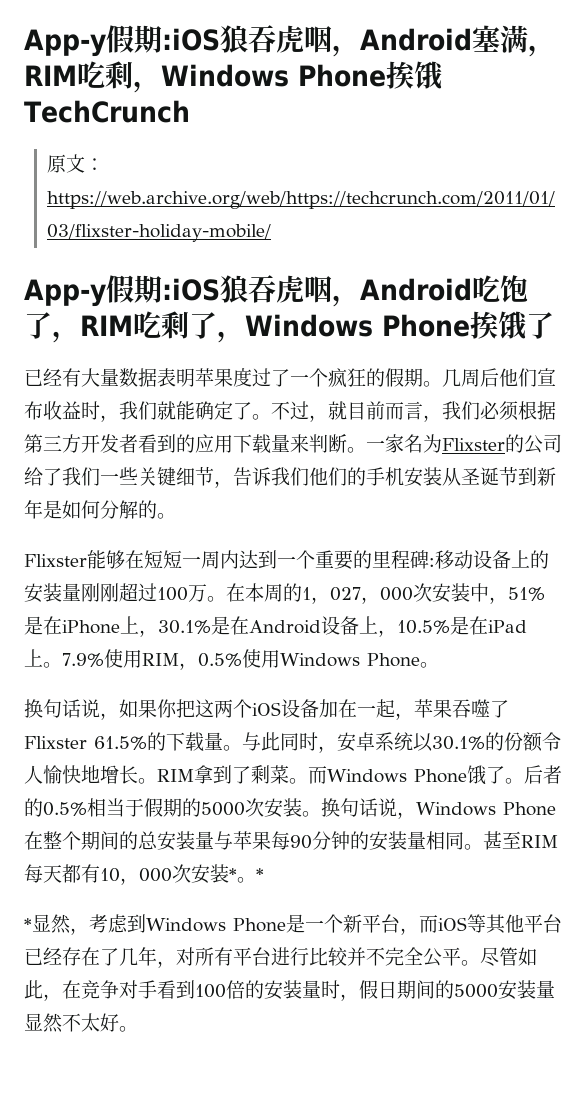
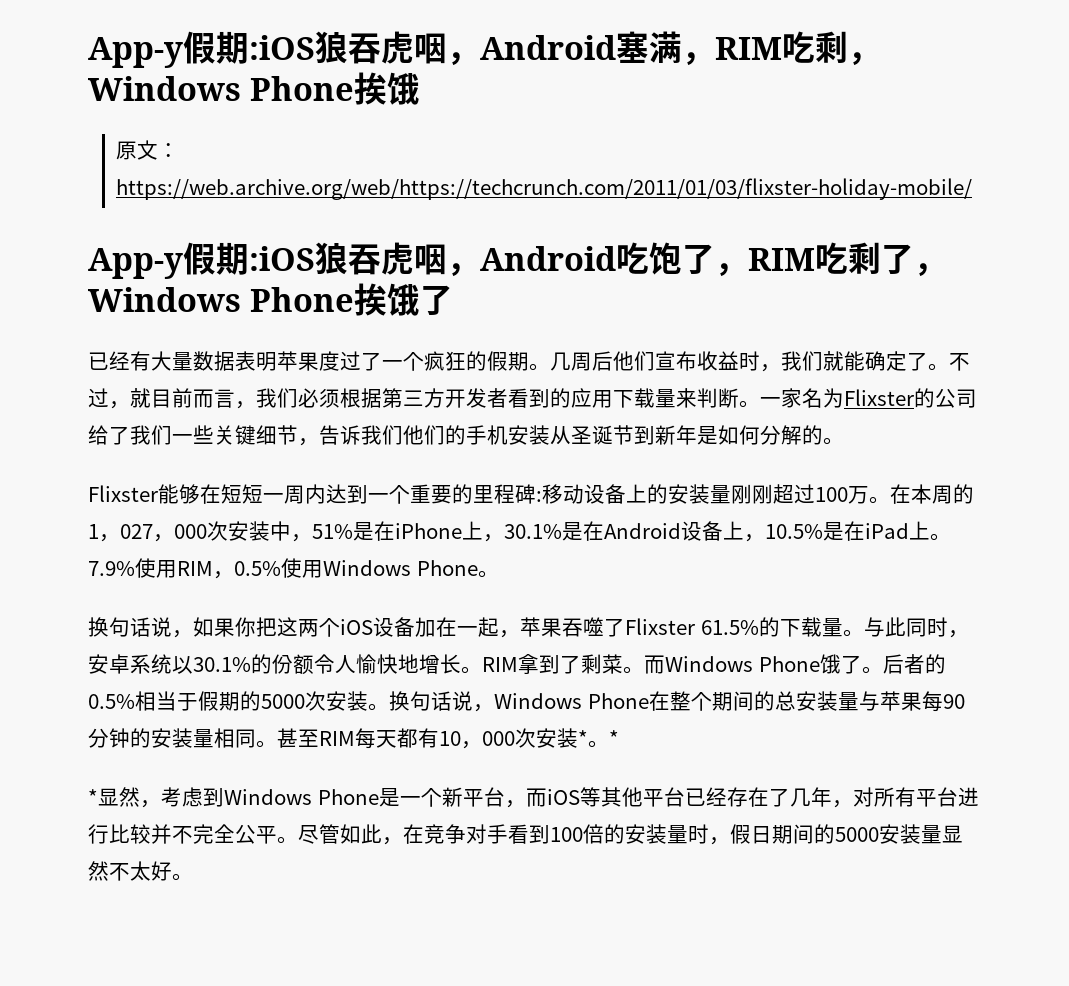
[24,100,190,123] TechCrunch -> (420, 88) none

